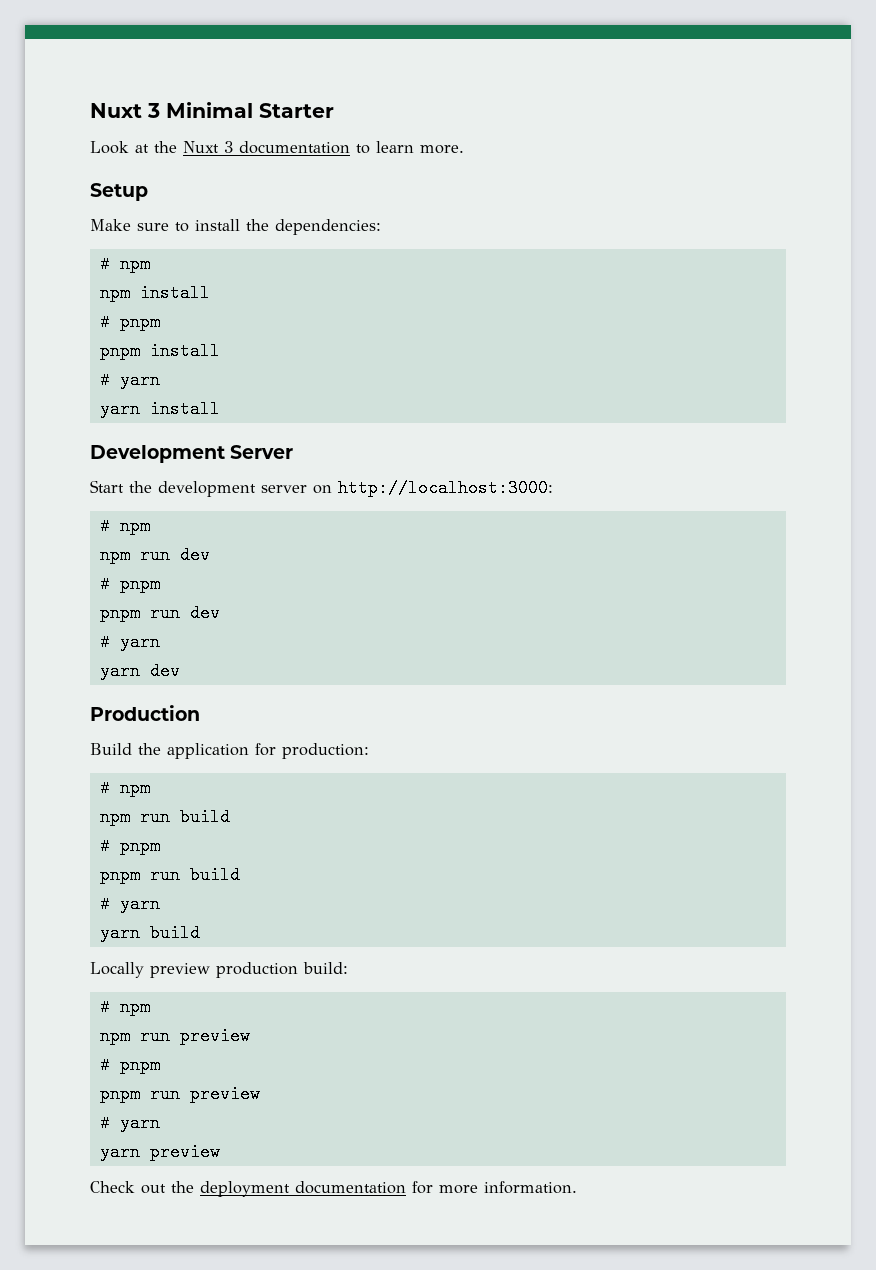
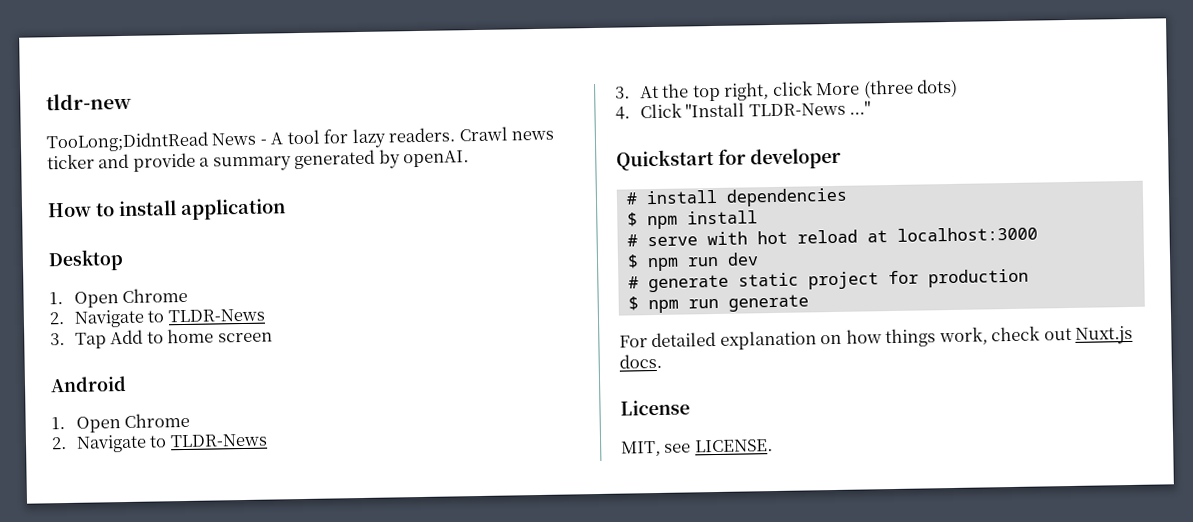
[90,102,334,118] [90,141,464,154] [90,183,148,201] [90,219,381,235] [99,255,150,273] [99,284,210,302] [99,313,160,331] [99,342,220,360] [99,371,160,389] [99,400,220,418] [90,445,294,463] [90,479,553,497] [99,517,150,535] [99,546,210,564] [99,575,160,593] [99,604,220,622] [99,633,160,651] [99,662,180,680] [90,705,200,721] [90,743,369,759] [99,779,150,797] [99,808,230,826] [99,837,160,855] [99,866,240,884] [99,895,160,913] [99,924,200,942] [90,962,348,978] [99,998,150,1016] [99,1027,250,1045] [99,1056,160,1074] [99,1085,260,1103] [99,1114,160,1132] [99,1143,220,1161] [90,1181,577,1197] Nuxt 3 Minimal Starter // Look at the Nuxt 3 documentation to learn more. // Setup // Make sure to install the dependencies: // # npm // npm install // # pnpm // pnpm install // # yarn // yarn install // Development Server // Start the development server on http://localhost:3000: // # npm // npm run dev // # pnpm // pnpm run dev // # yarn // yarn dev // Production // Build the application for production: // # npm // npm run build // # pnpm // pnpm run build // # yarn // yarn build // Locally preview production build: // # npm // npm run preview // # pnpm // pnpm run preview // # yarn // yarn preview // Check out the deployment documentation for more information. -> [46,92,132,111] [46,126,555,153] [47,149,470,172] [47,198,286,221] [48,249,124,272] [49,287,189,308] [49,308,265,328] [50,328,273,349] [50,375,127,393] [51,412,191,433] [51,433,268,453] [615,78,959,102] [615,100,872,120] [616,147,841,171] [625,187,848,207] [626,210,758,230] [626,226,1038,247] [626,252,759,272] [627,268,1029,293] [627,294,809,314] [619,325,1134,350] [619,353,662,369] [620,399,690,416] [621,439,773,457] tldr-new // TooLong;DidntRead News - A tool for lazy readers. Crawl news ticker and provide a summary generated by openAI. // How to install application // Desktop // 1. Open Chrome // 2. Navigate to TLDR-News // 3. Tap Add to home screen // Android // 1. Open Chrome // 2. Navigate to TLDR-News // 3. At the top right, click More (three dots) // 4. Click "Install TLDR-News ..." // Quickstart for developer // # install dependencies // $ npm install // # serve with hot reload at localhost:3000 // $ npm run dev // # generate static project for production // $ npm run generate // For detailed explanation on how things work, check out Nuxt.js docs. // License // MIT, see LICENSE.

